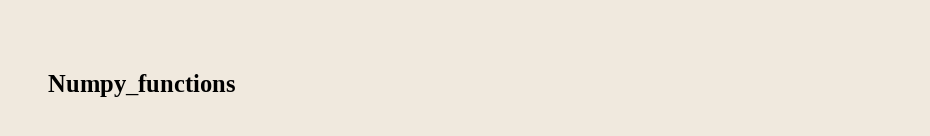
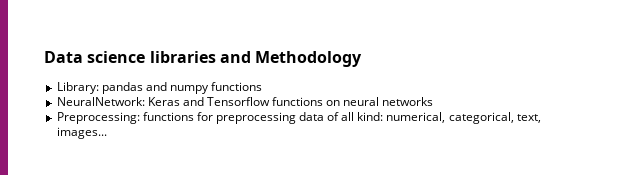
[48,74,236,97] Numpy_functions -> [44,51,363,67] [56,82,263,94] [56,97,434,106] [56,112,541,124] [56,127,107,139] Data science libraries and Methodology // Library: pandas and numpy functions // NeuralNetwork: Keras and Tensorflow functions on neural networks // Preprocessing: functions for preprocessing data of all kind: numerical, categorical, text, images...

